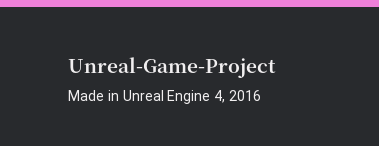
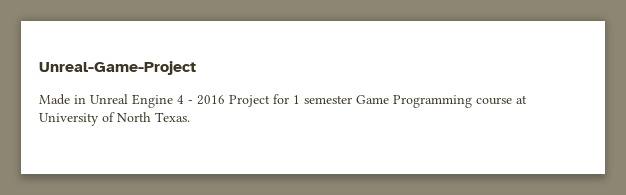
[214,90,261,103] 4, 2016 -> [177,94,527,108] [39,112,190,126] 4 - 2016 Project for 1 semester Game Programming course at University of North Texas.

